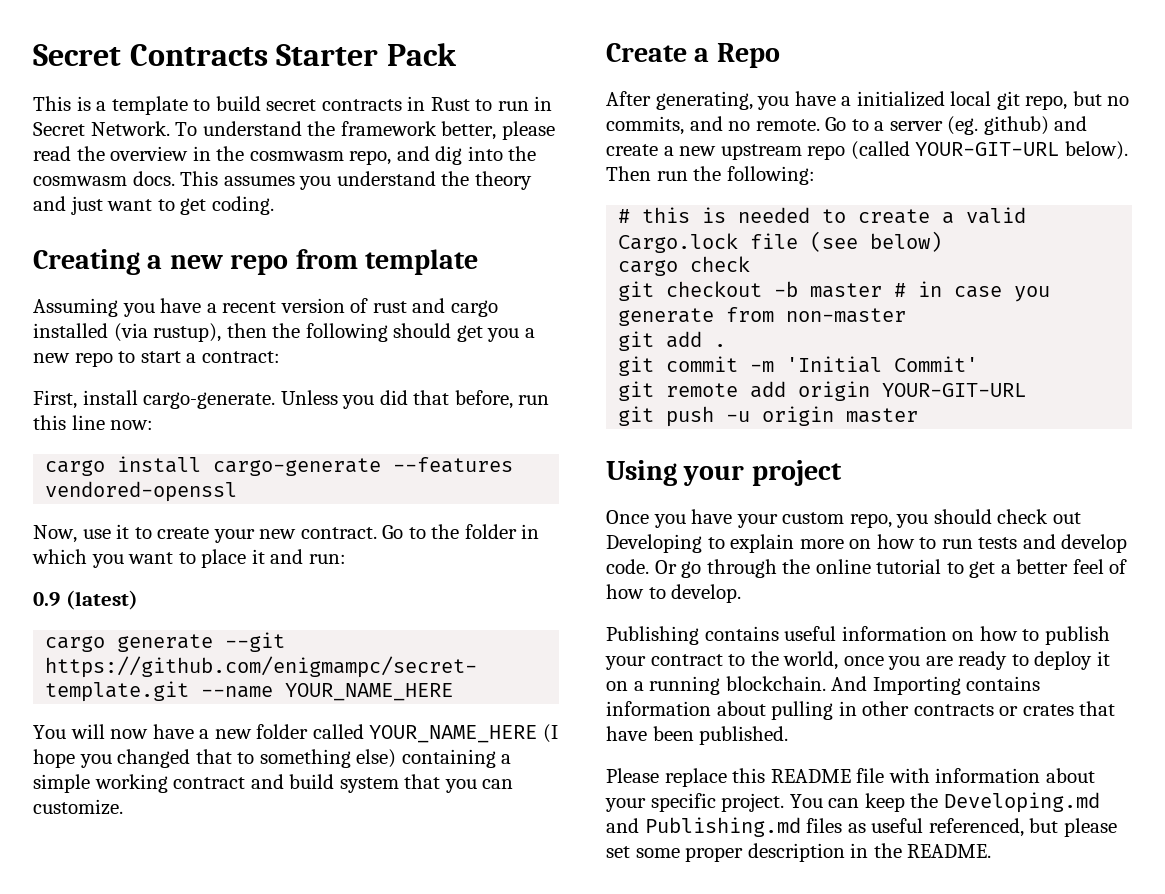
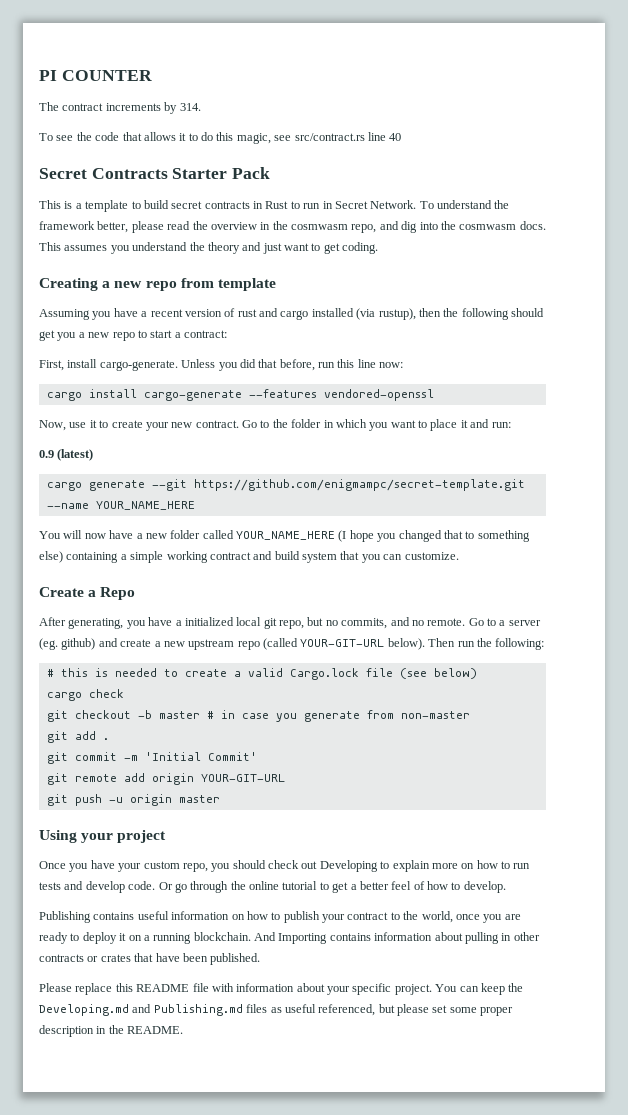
(33, 55) none -> [39,70,152,81] [39,102,201,114] [39,132,402,144] PI COUNTER // The contract increments by 314. // To see the code that allows it to do this magic, see src/contract.rs line 40 //

